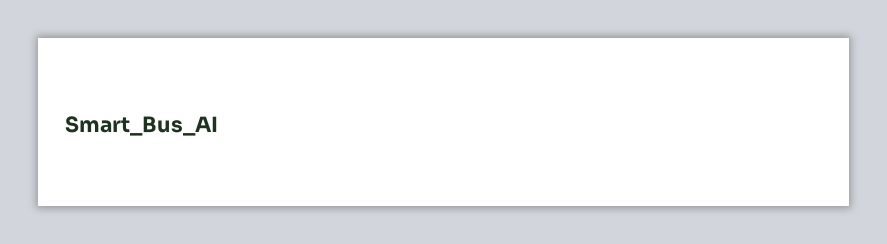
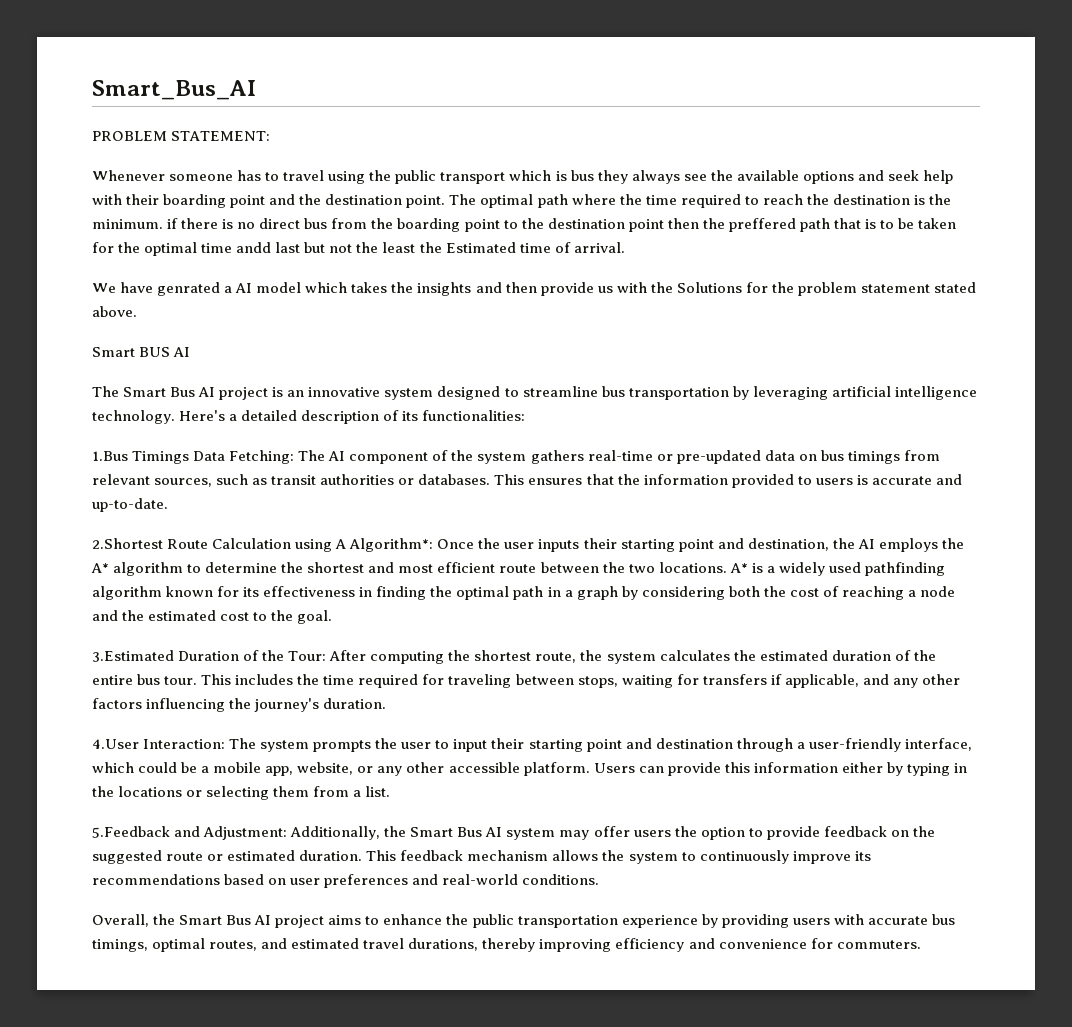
(218, 126) none -> [92,131,271,141] [92,170,953,184] [92,194,951,208] [92,218,957,232] [92,242,625,256] [92,282,977,296] [92,306,137,317] [92,347,191,357] [92,386,977,400] [92,410,526,424] [92,450,940,464] [92,474,962,488] [92,498,168,512] [92,538,964,552] [91,562,945,576] [92,586,956,600] [92,610,333,624] [92,650,936,664] [92,674,960,688] [92,698,387,712] [92,738,972,752] [92,762,967,776] [92,786,391,800] [92,826,935,840] [92,850,871,864] [92,874,600,888] [92,914,955,928] [92,938,921,952] // PROBLEM STATEMENT: // Whenever someone has to travel using the public transport which is bus they always see the available options and seek help with their boarding point and the destination point. The optimal path where the time required to reach the destination is the minimum. if there is no direct bus from the boarding point to the destination point then the preffered path that is to be taken for the optimal time andd last but not the least the Estimated time of arrival. // We have genrated a AI model which takes the insights and then provide us with the Solutions for the problem statement stated above. // Smart BUS AI // The Smart Bus AI project is an innovative system designed to streamline bus transportation by leveraging artificial intelligence technology. Here's a detailed description of its functionalities: // 1.Bus Timings Data Fetching: The AI component of the system gathers real-time or pre-updated data on bus timings from relevant sources, such as transit authorities or databases. This ensures that the information provided to users is accurate and up-to-date. // 2.Shortest Route Calculation using A Algorithm*: Once the user inputs their starting point and destination, the AI employs the A* algorithm to determine the shortest and most efficient route between the two locations. A* is a widely used pathfinding algorithm known for its effectiveness in finding the optimal path in a graph by considering both the cost of reaching a node and the estimated cost to the goal. // 3.Estimated Duration of the Tour: After computing the shortest route, the system calculates the estimated duration of the entire bus tour. This includes the time required for traveling between stops, waiting for transfers if applicable, and any other factors influencing the journey's duration. // 4.User Interaction: The system prompts the user to input their starting point and destination through a user-friendly interface, which could be a mobile app, website, or any other accessible platform. Users can provide this information either by typing in the locations or selecting them from a list. // 5.Feedback and Adjustment: Additionally, the Smart Bus AI system may offer users the option to provide feedback on the suggested route or estimated duration. This feedback mechanism allows the system to continuously improve its recommendations based on user preferences and real-world conditions. // Overall, the Smart Bus AI project aims to enhance the public transportation experience by providing users with accurate bus timings, optimal routes, and estimated travel durations, thereby improving efficiency and convenience for commuters.

